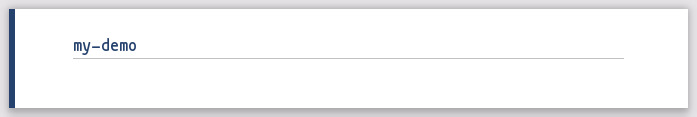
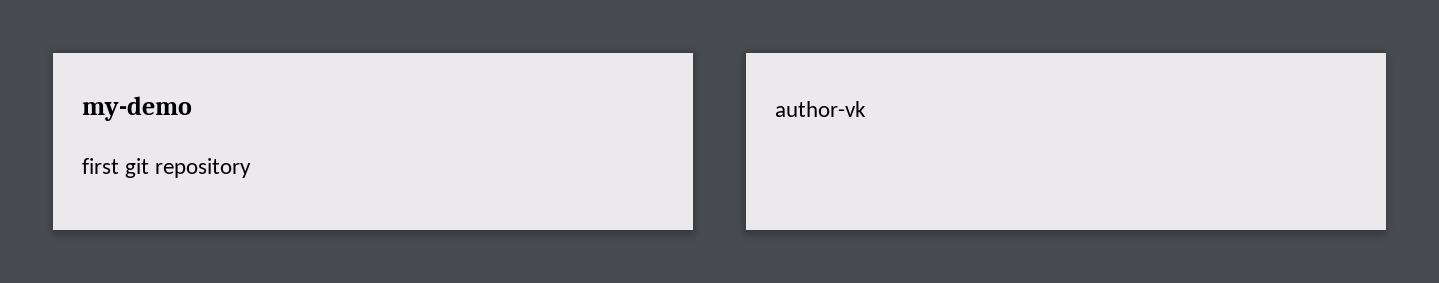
(137, 46) none -> [82,158,252,178] [775,101,866,117] // first git repository // author-vk

